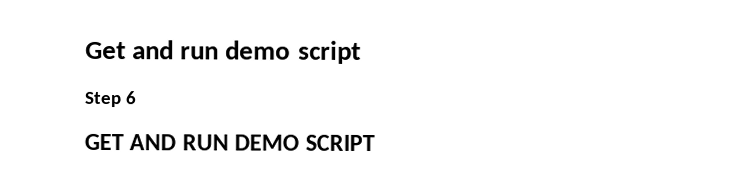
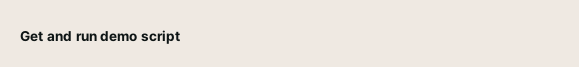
[84,91,138,108] [84,133,375,152] // Step 6 // GET AND RUN DEMO SCRIPT -> (181, 37) none

